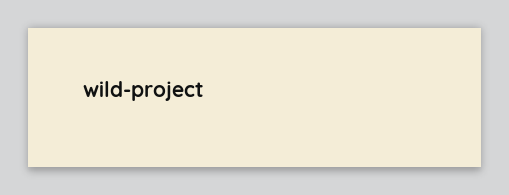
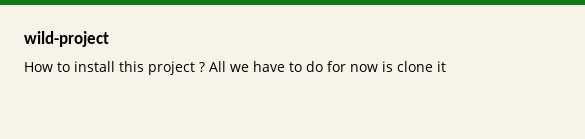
(204, 91) none -> [24,61,446,75] // How to install this project ? All we have to do for now is clone it

